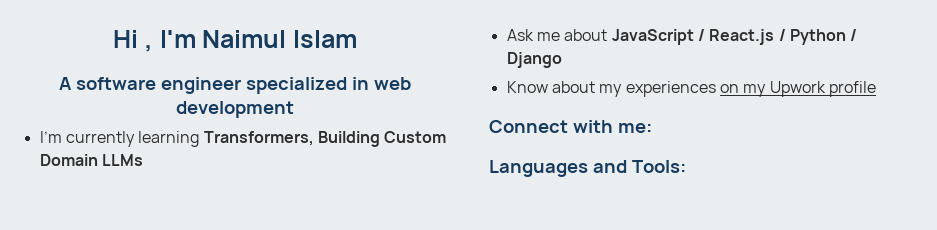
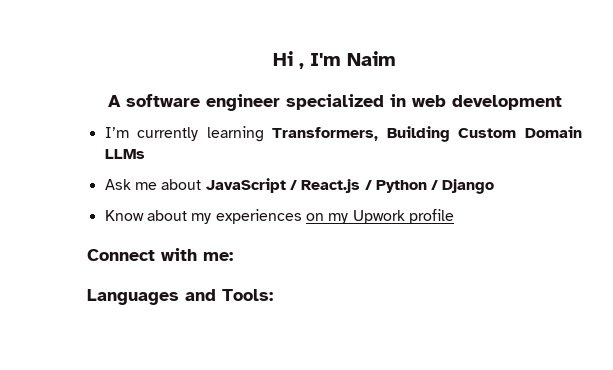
[202,30,357,48] Naimul Islam -> [347,51,396,66] Naim

